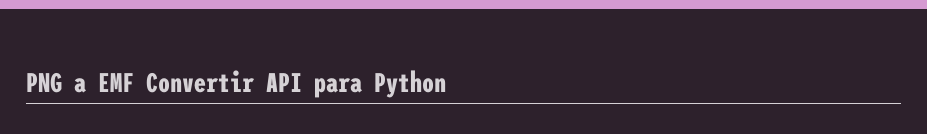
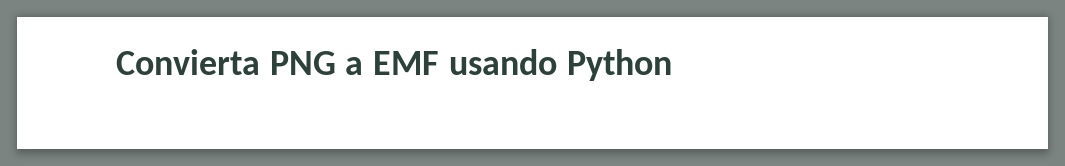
(26, 82) none -> [116,49,260,75] Convierta
[146,70,362,98] Convertir API para -> [448,49,557,75] usando

